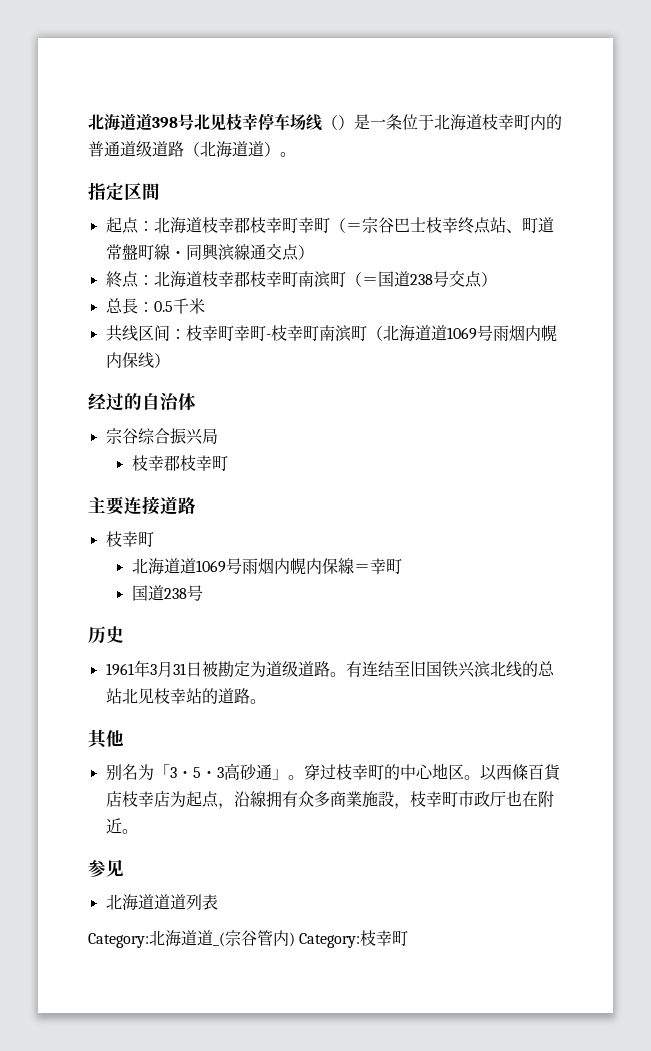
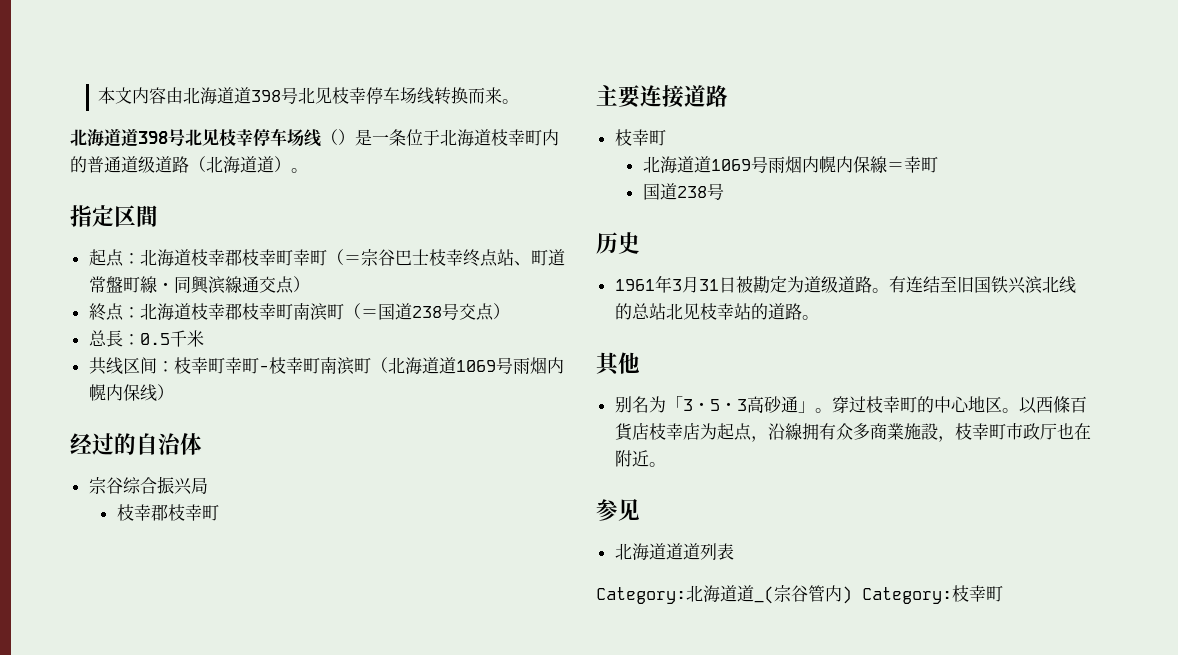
(88, 122) none -> [98,87,520,105] 本文内容由北海道道398号北见枝幸停车场线转换而来。 //

